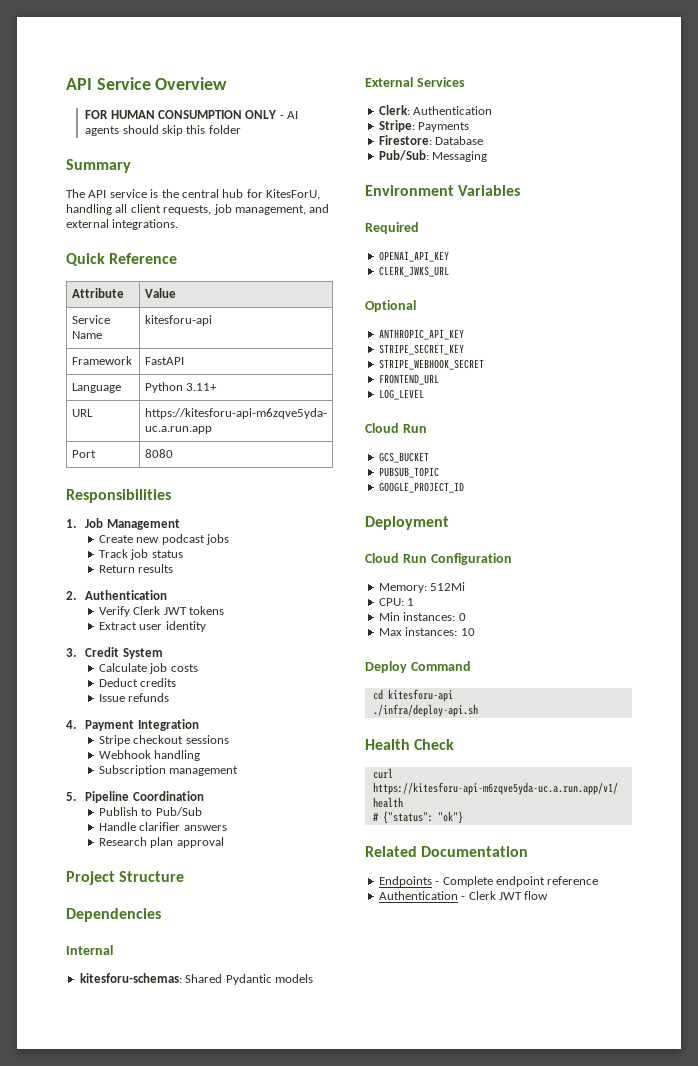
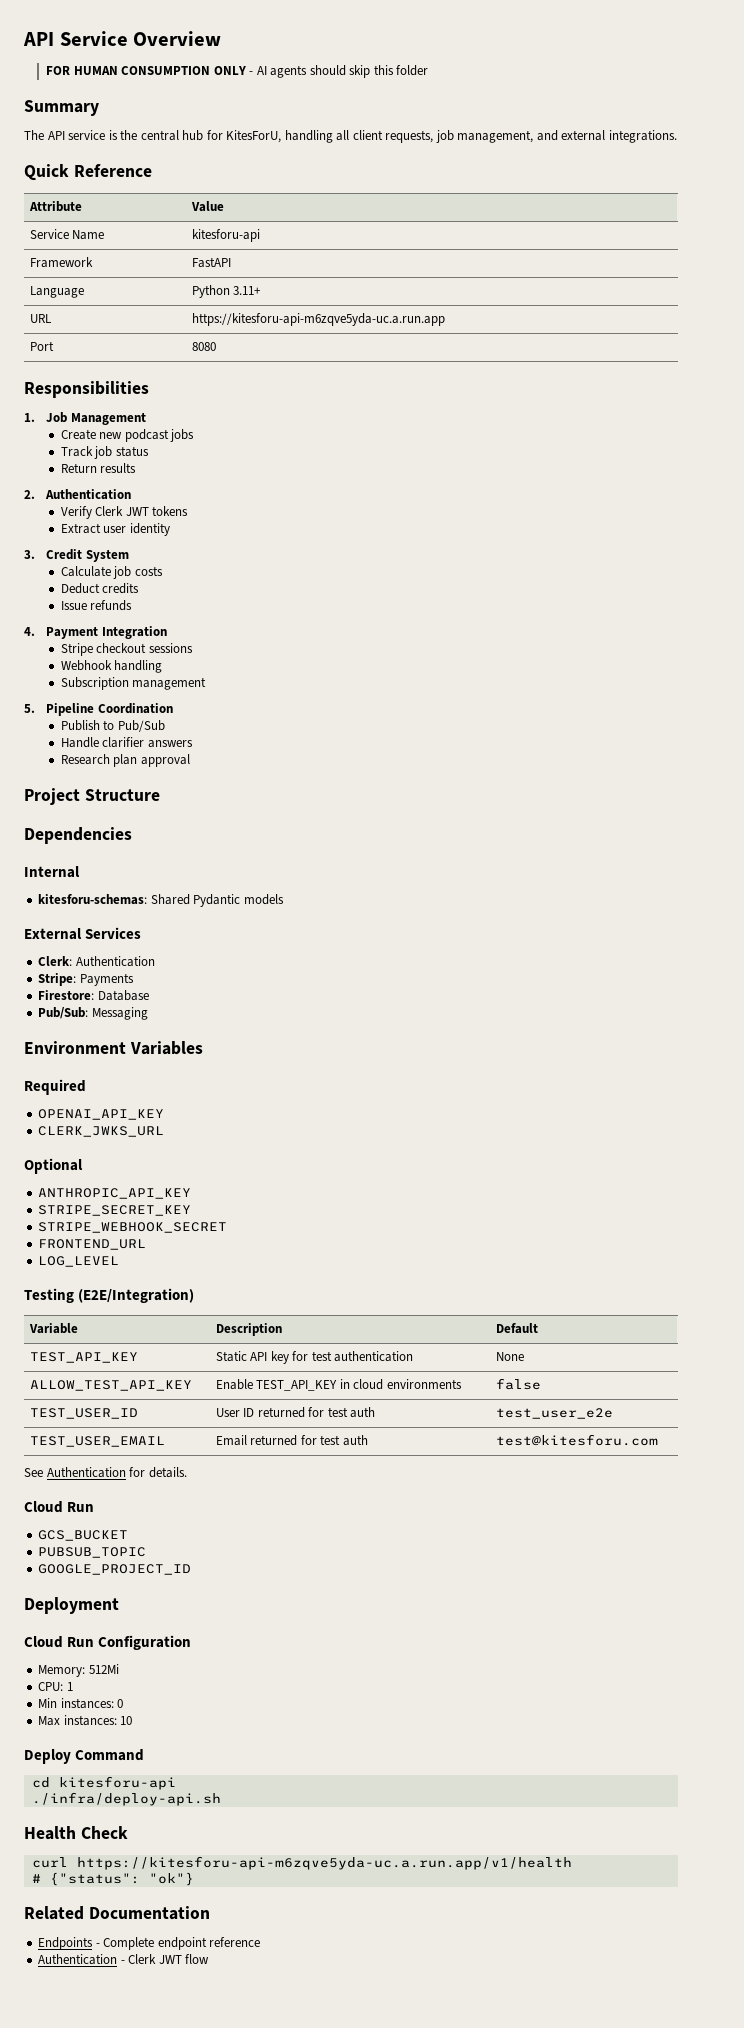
(424, 394) none -> [24,1288,195,1303] [28,1323,78,1334] [215,1323,282,1336] [495,1323,538,1334] [29,1352,138,1363] [215,1351,414,1364] [495,1352,524,1361] [29,1380,192,1391] [215,1379,462,1391] [495,1378,541,1390] [29,1408,138,1419] [215,1407,376,1418] [495,1408,613,1419] [29,1436,165,1447] [215,1435,368,1446] [495,1434,658,1446] [24,1467,187,1478] // Testing (E2E/Integration) // Variable | Description | Default // TEST_API_KEY | Static API key for test authentication | None // ALLOW_TEST_API_KEY | Enable TEST_API_KEY in cloud environments | false // TEST_USER_ID | User ID returned for test auth | test_user_e2e // TEST_USER_EMAIL | Email returned for test auth | test@kitesforu.com // See Authentication for details.

